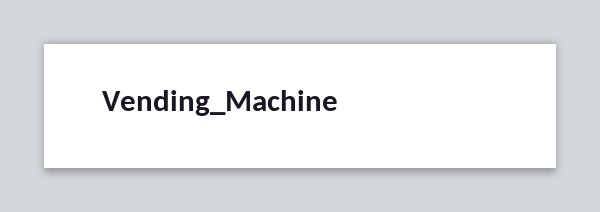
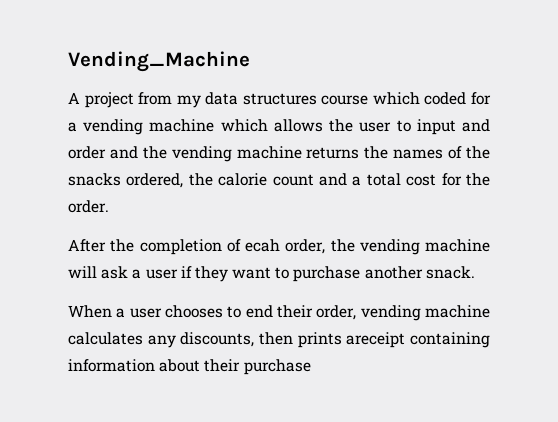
(338, 103) none -> [68,92,491,108] [68,119,491,135] [68,146,491,162] [68,173,490,188] [68,200,109,213] [68,239,490,255] [68,266,475,282] [68,305,490,321] [68,332,490,348] [68,359,311,375] // A project from my data structures course which coded for a vending machine which allows the user to input and order and the vending machine returns the names of the snacks ordered, the calorie count and a total cost for the order. // After the completion of ecah order, the vending machine will ask a user if they want to purchase another snack. // When a user chooses to end their order, vending machine calculates any discounts, then prints areceipt containing information about their purchase

